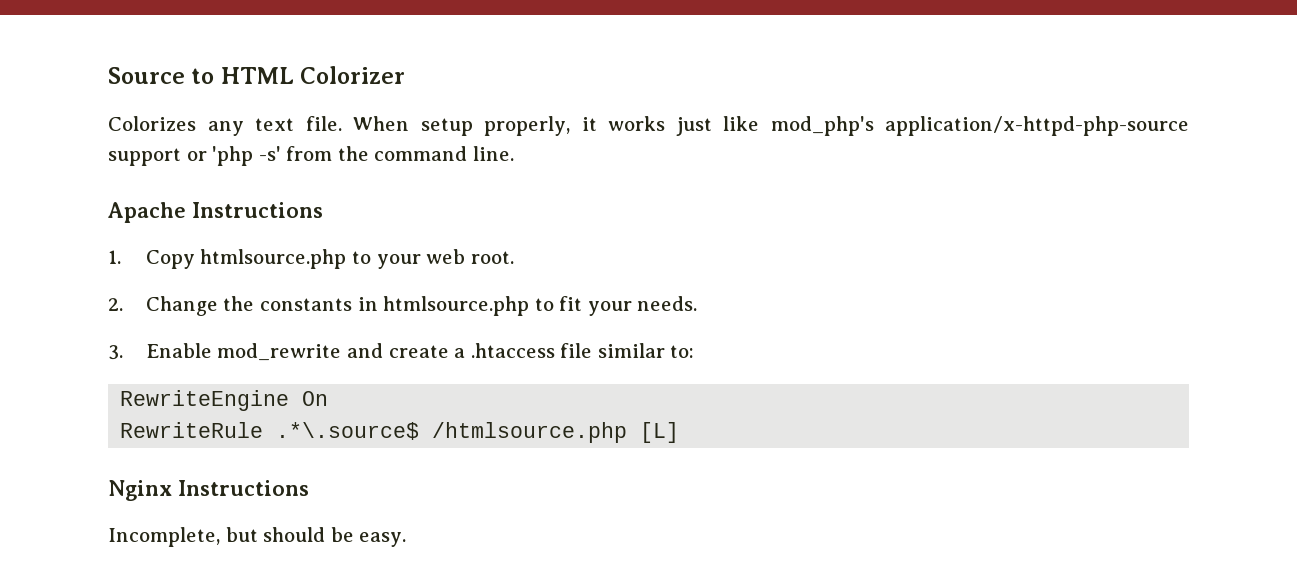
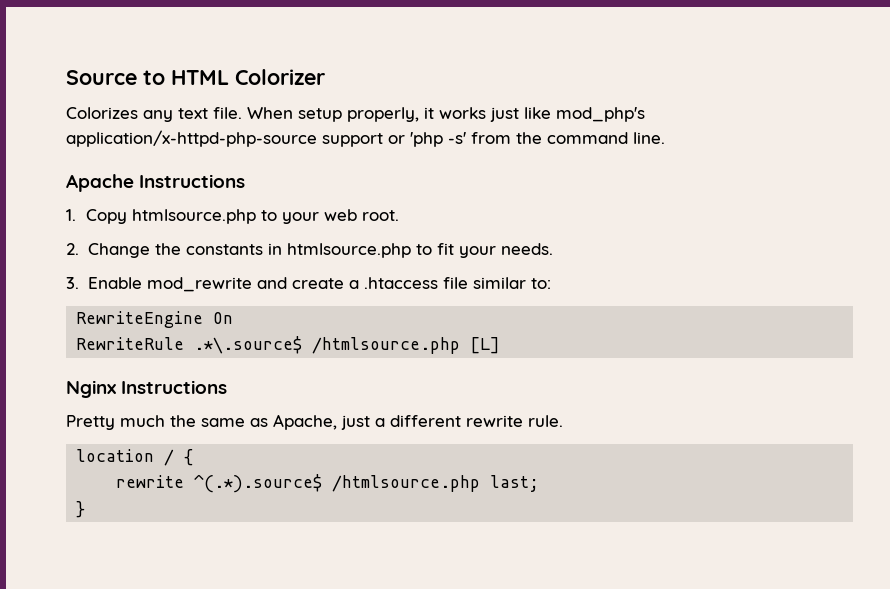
[108,527,407,547] Incomplete, but should be easy. -> [66,414,563,430] [76,449,194,466] [116,474,540,493] [76,501,86,518] Pretty much the same as Apache, just a different rewrite rule. // location / { // rewrite ^(.*).source$ /htmlsource.php last; // }

